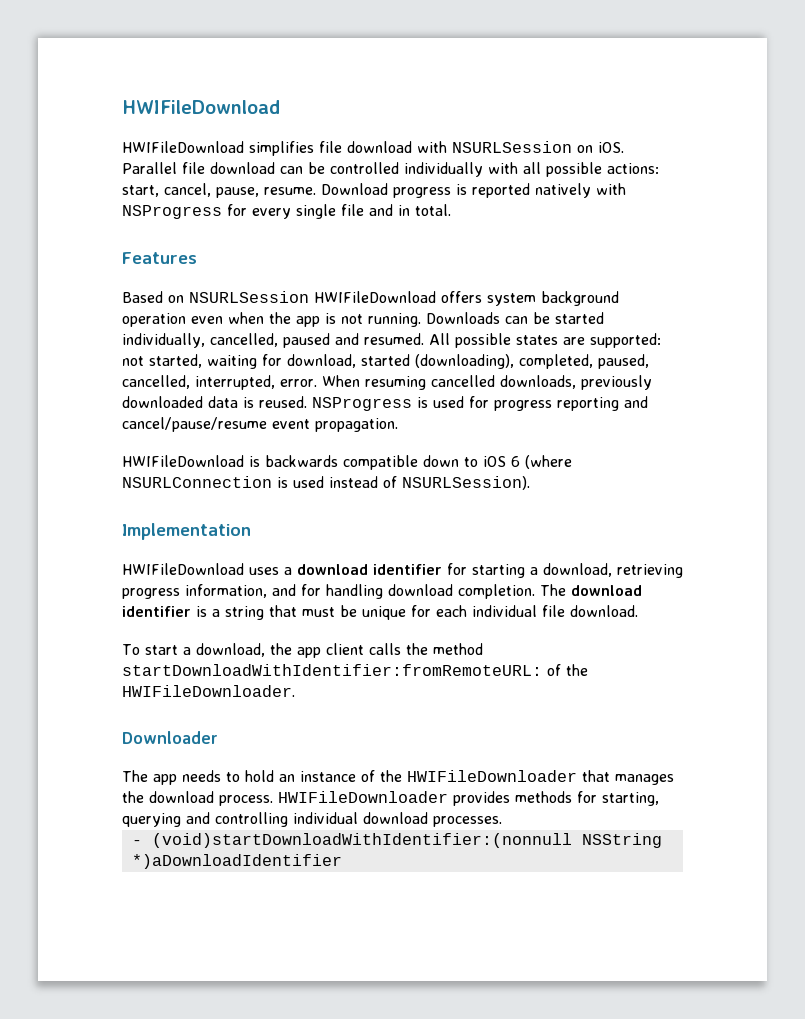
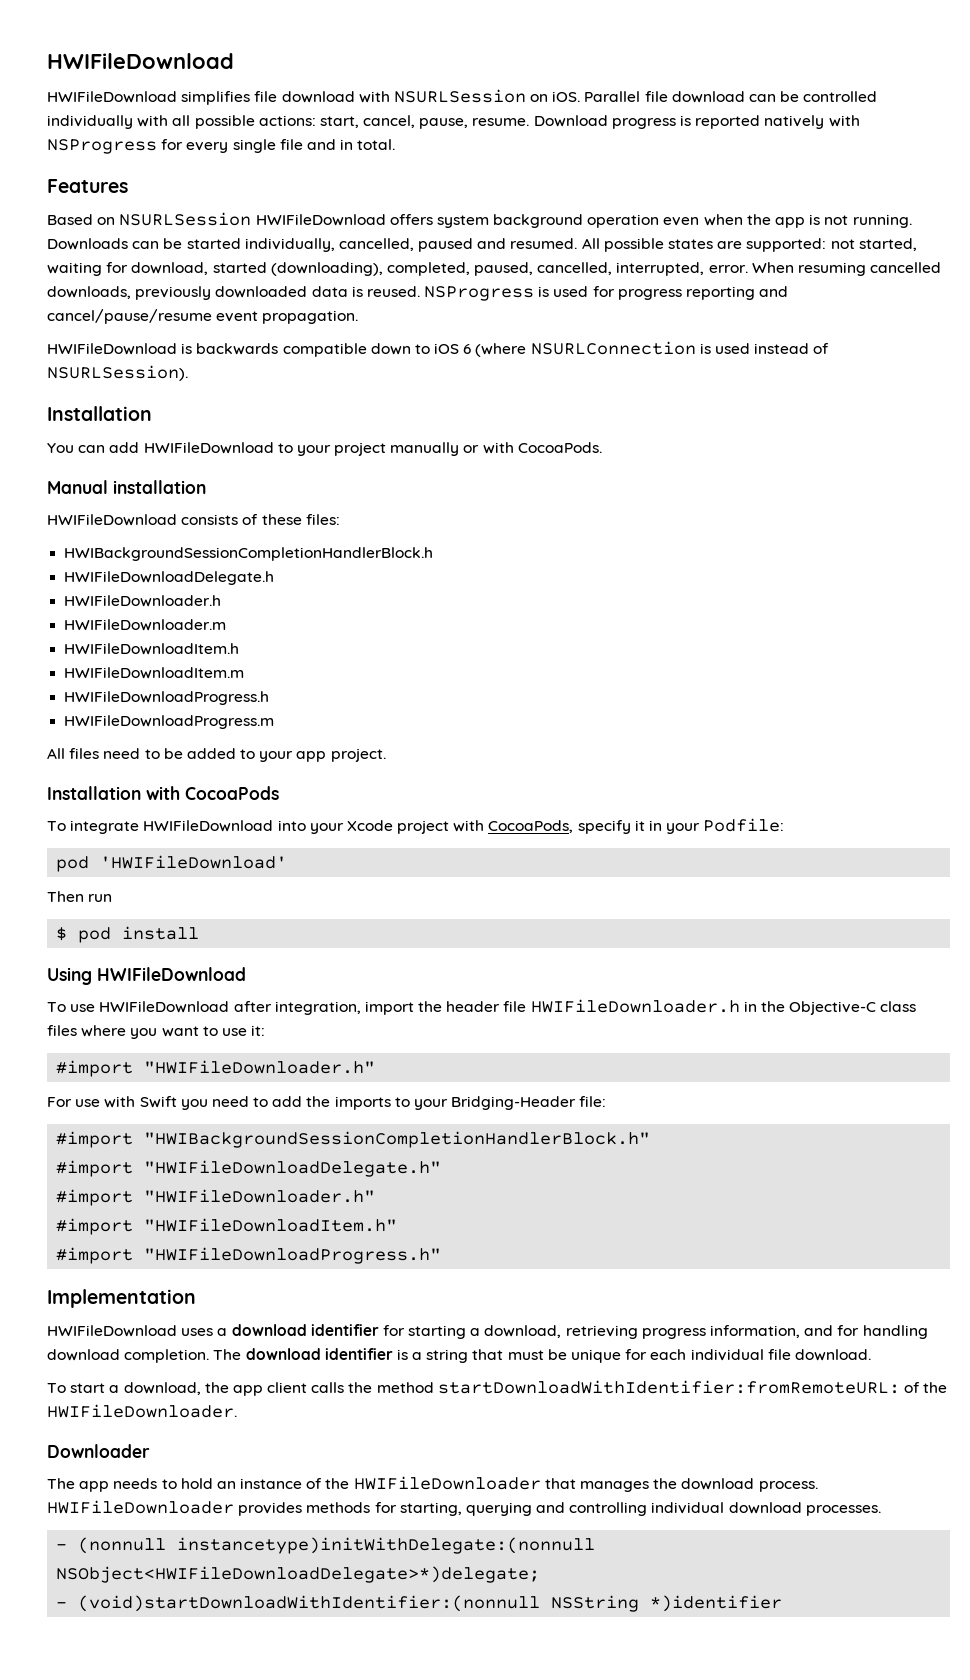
(530, 483) none -> [47,406,152,421] [47,442,602,456] [47,480,206,494] [47,514,340,526] [64,547,434,561] [64,571,275,585] [64,595,222,607] [64,619,227,631] [64,643,240,655] [64,667,245,679] [64,691,270,705] [64,715,275,729] [47,748,386,762] [47,786,279,800] [47,818,785,834] [56,855,288,872] [47,891,113,902] [56,926,200,943] [47,967,246,985] [47,999,917,1015] [47,1025,266,1039] [56,1060,376,1077] [47,1096,607,1110] [56,1131,651,1148] [56,1160,442,1177] [56,1189,376,1206] [56,1218,398,1235] [56,1247,442,1264] // Installation // You can add HWIFileDownload to your project manually or with CocoaPods. // Manual installation // HWIFileDownload consists of these files: // HWIBackgroundSessionCompletionHandlerBlock.h // HWIFileDownloadDelegate.h // HWIFileDownloader.h // HWIFileDownloader.m // HWIFileDownloadItem.h // HWIFileDownloadItem.m // HWIFileDownloadProgress.h // HWIFileDownloadProgress.m // All files need to be added to your app project. // Installation with CocoaPods // To integrate HWIFileDownload into your Xcode project with CocoaPods, specify it in your Podfile: // pod 'HWIFileDownload' // Then run // $ pod install // Using HWIFileDownload // To use HWIFileDownload after integration, import the header file HWIFileDownloader.h in the Objective-C class files where you want to use it: // #import "HWIFileDownloader.h" // For use with Swift you need to add the imports to your Bridging-Header file: // #import "HWIBackgroundSessionCompletionHandlerBlock.h" // #import "HWIFileDownloadDelegate.h" // #import "HWIFileDownloader.h" // #import "HWIFileDownloadItem.h" // #import "HWIFileDownloadProgress.h"
(502, 821) none -> [56,1537,596,1554] [56,1566,541,1583] // - (nonnull instancetype)initWithDelegate:(nonnull NSObject<HWIFileDownloadDelegate>*)delegate;
[131,854,342,869] *)aDownloadIdentifier -> [650,1595,783,1612] *)identifier

